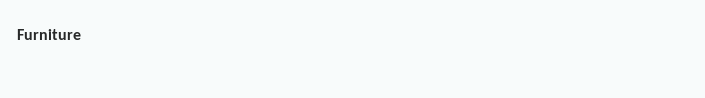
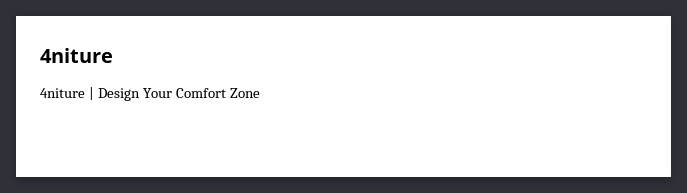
[17,29,81,40] Furniture -> [40,48,113,63] [40,87,260,101] 4niture // 4niture | Design Your Comfort Zone

